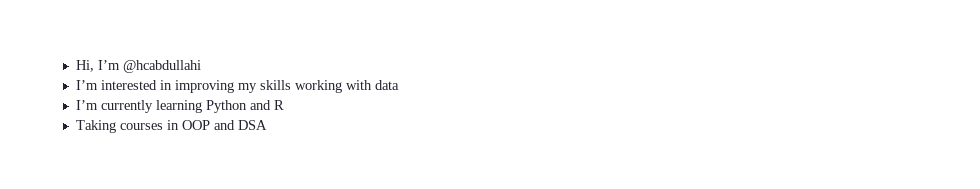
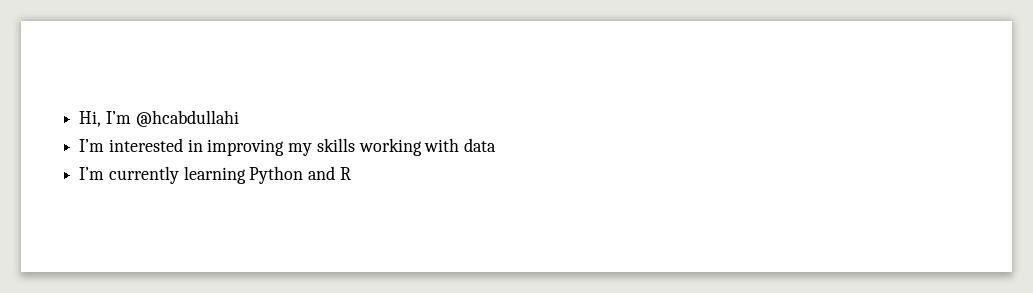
[75,120,267,133] // Taking courses in OOP and DSA -> (351, 173) none

